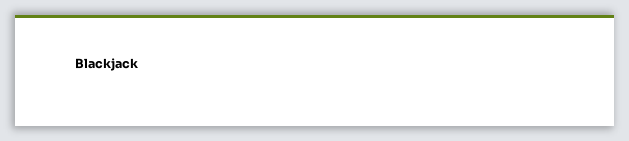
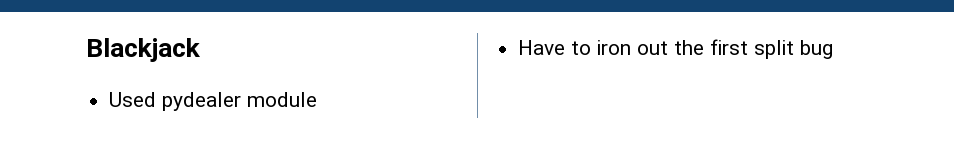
(138, 64) none -> [109,92,318,111] [518,39,834,59] // Used pydealer module // Have to iron out the first split bug

